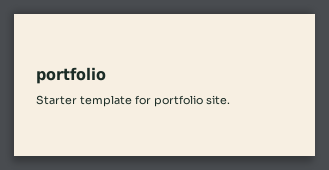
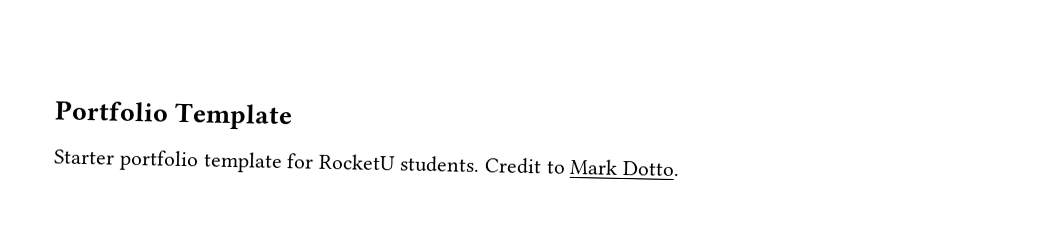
[36,67,106,84] portfolio -> [54,100,294,131] Portfolio Template
(77, 100) none -> [118,149,199,172] portfolio
[154,95,230,107] portfolio site. -> [318,153,681,177] RocketU students. Credit to Mark Dotto.

